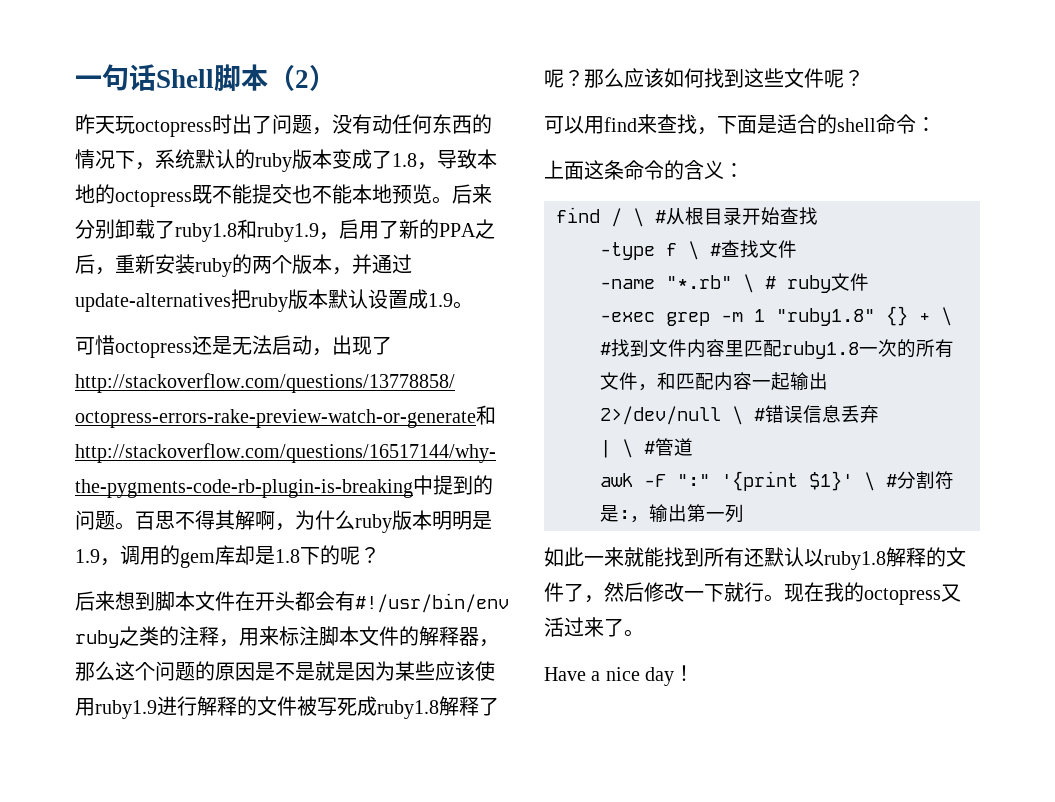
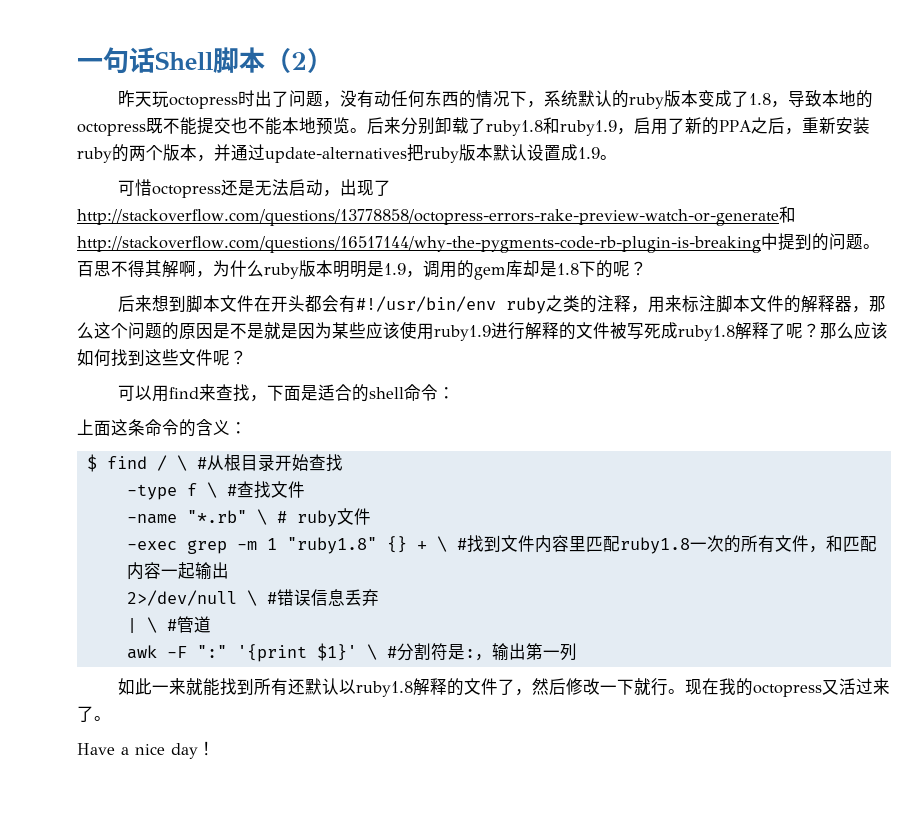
(744, 170) none -> [86,454,97,472] $

